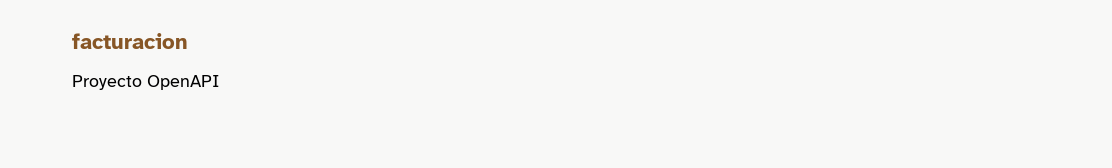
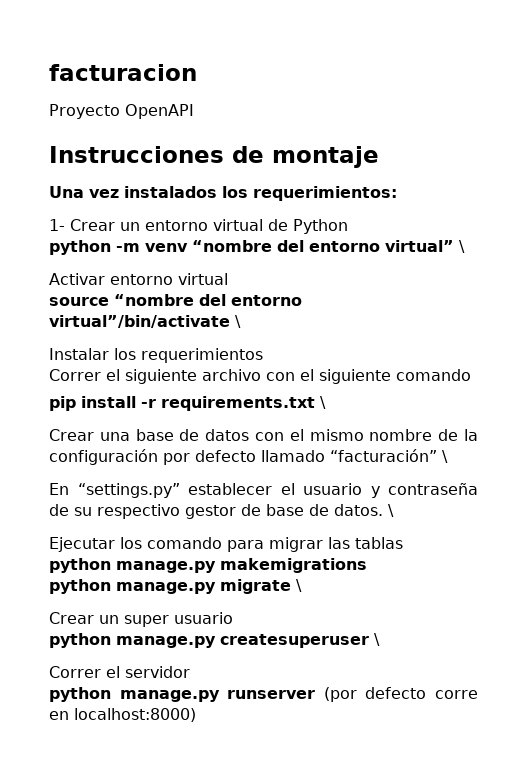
(219, 82) none -> [49,146,379,168] [49,186,397,201] [49,219,348,234] [49,240,465,255] [49,273,228,285] [49,294,302,306] [49,315,241,328] [49,348,263,363] [49,369,471,384] [49,396,326,411] [49,429,479,441] [49,449,448,465] [49,483,478,498] [49,504,394,519] [49,537,403,552] [49,558,367,573] [49,579,302,594] [49,612,233,627] [49,633,380,648] [49,666,190,678] [49,687,479,702] [49,708,196,722] // Instrucciones de montaje // Una vez instalados los requerimientos: // 1- Crear un entorno virtual de Python // python -m venv “nombre del entorno virtual” \ // Activar entorno virtual // source “nombre del entorno virtual”/bin/activate \ // Instalar los requerimientos // Correr el siguiente archivo con el siguiente comando // pip install -r requirements.txt \ // Crear una base de datos con el mismo nombre de la configuración por defecto llamado “facturación” \ // En “settings.py” establecer el usuario y contraseña de su respectivo gestor de base de datos. \ // Ejecutar los comando para migrar las tablas // python manage.py makemigrations // python manage.py migrate \ // Crear un super usuario // python manage.py createsuperuser \ // Correr el servidor // python manage.py runserver (por defecto corre en localhost:8000)

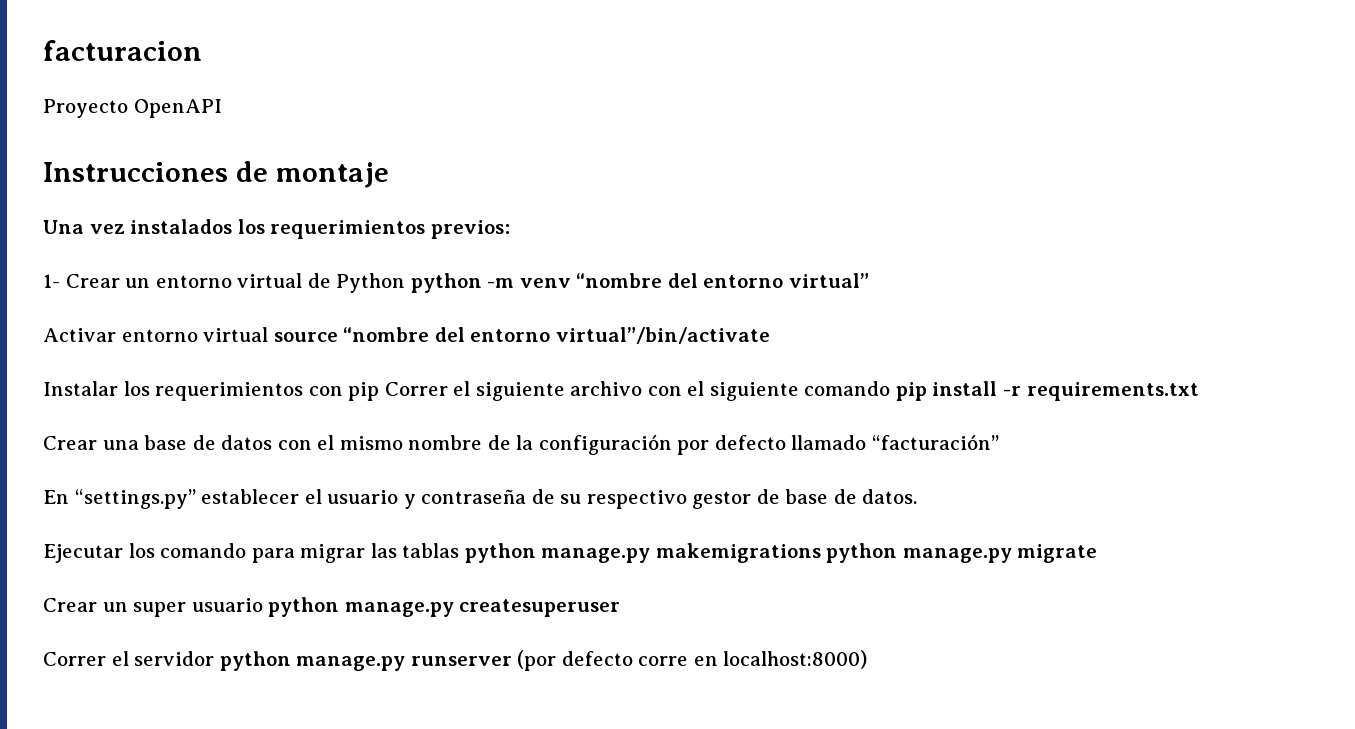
[253,186,397,201] requerimientos: -> [270,220,510,239] requerimientos previos:
(348, 226) // -> (406, 283) none
[459,240,465,253] \ -> (869, 280) none
(228, 279) // -> (269, 334) none
[235,315,241,328] \ -> (770, 335) none
(263, 355) // -> [308,382,380,401] con pip
(471, 375) // -> (891, 388) none
[320,396,326,409] \ -> (1199, 391) none
[441,450,448,463] \ -> (1000, 442) none
[388,504,394,517] \ -> (918, 496) none
(403, 543) // -> (460, 550) none
(367, 565) // -> (821, 553) none
[296,579,302,592] \ -> (1098, 553) none
(233, 618) // -> (263, 605) none
[374,633,380,646] \ -> (621, 608) none
(190, 672) // -> (215, 658) none

